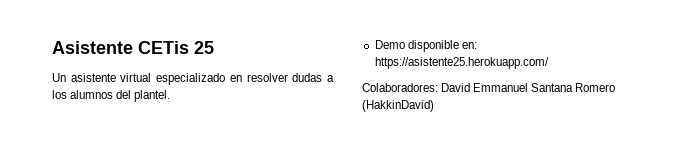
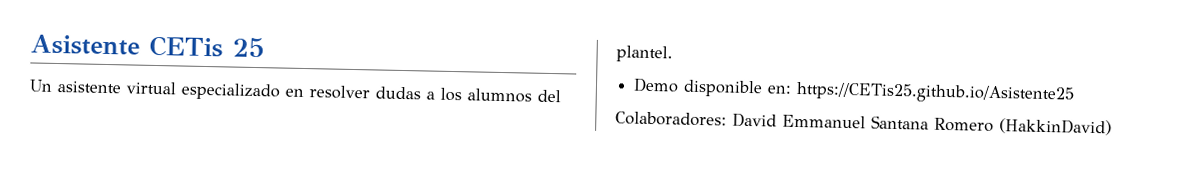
[374,57,549,69] https://asistente25.herokuapp.com/ -> [796,81,1076,105] https://CETis25.github.io/Asistente25

